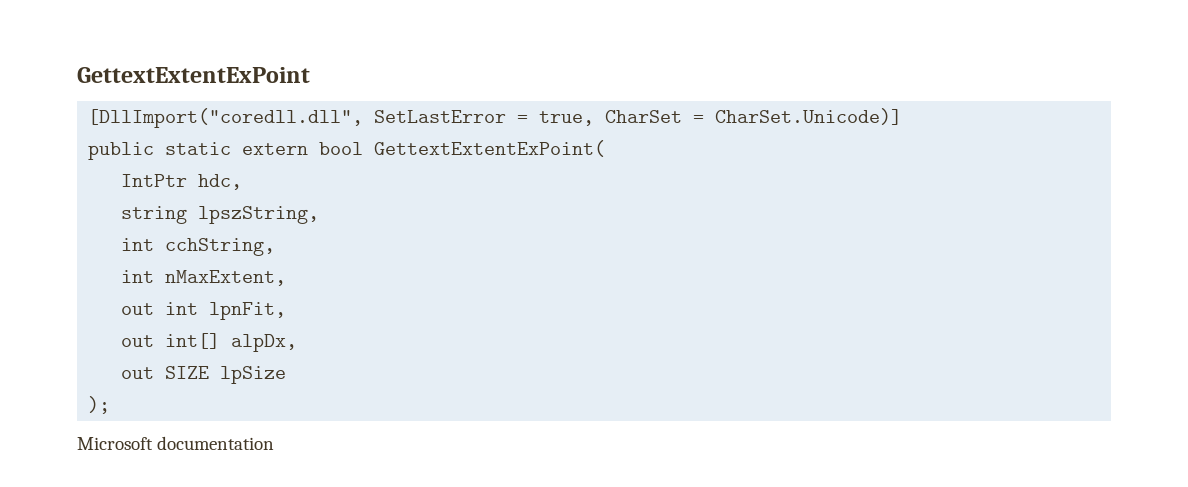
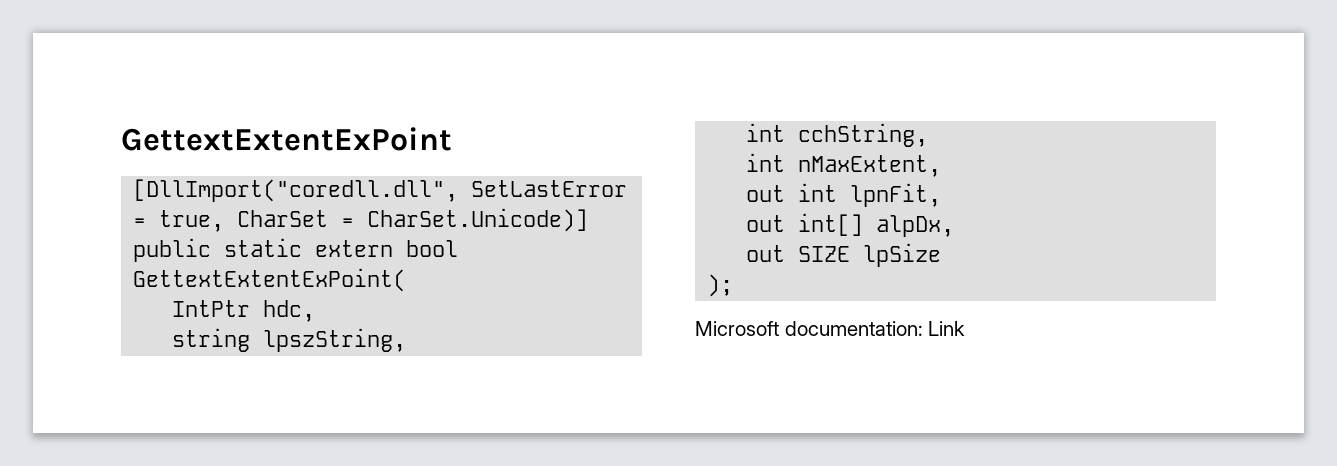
[157,436,275,450] documentation -> [784,321,966,336] documentation: Link

